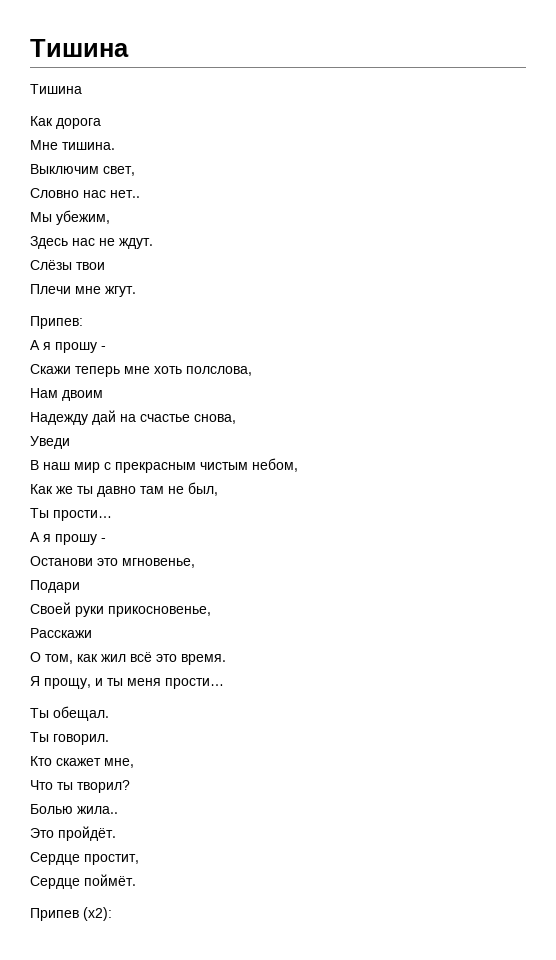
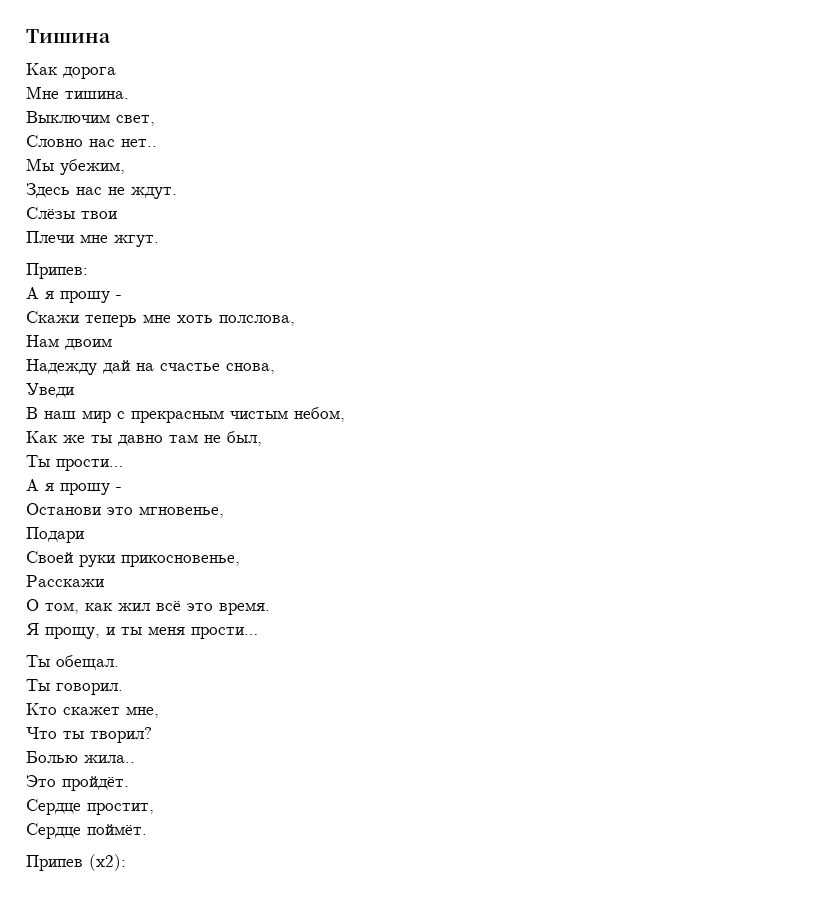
[30,39,129,57] [30,84,82,94] Тишина // Тишина -> [26,29,111,43] Тишина

